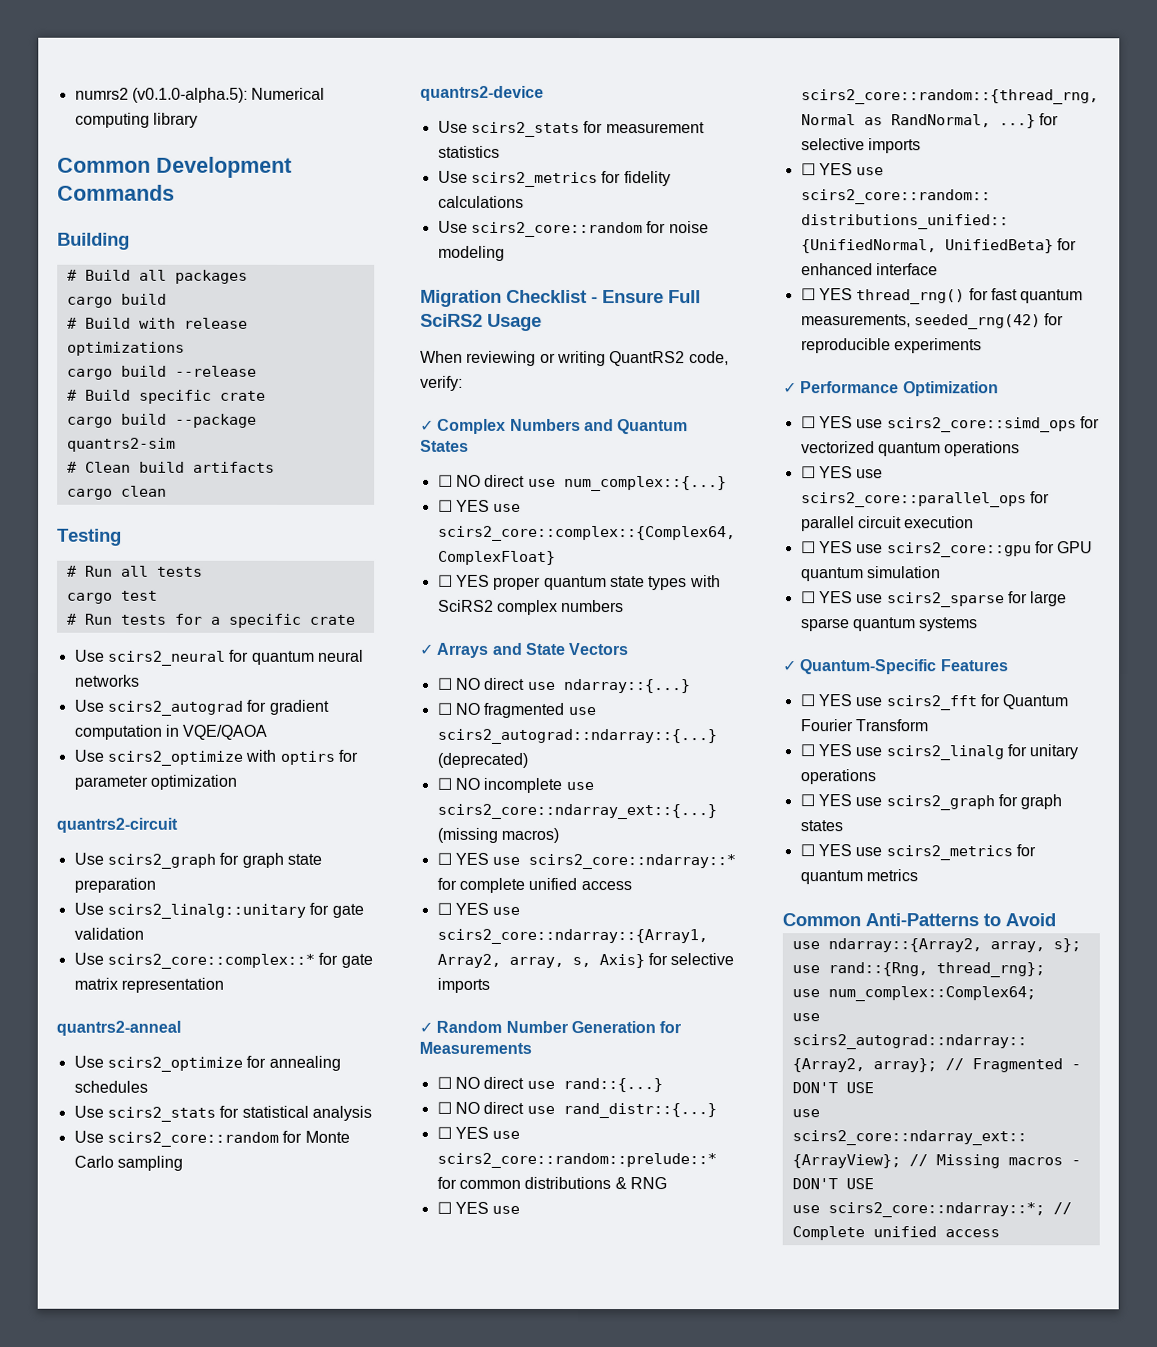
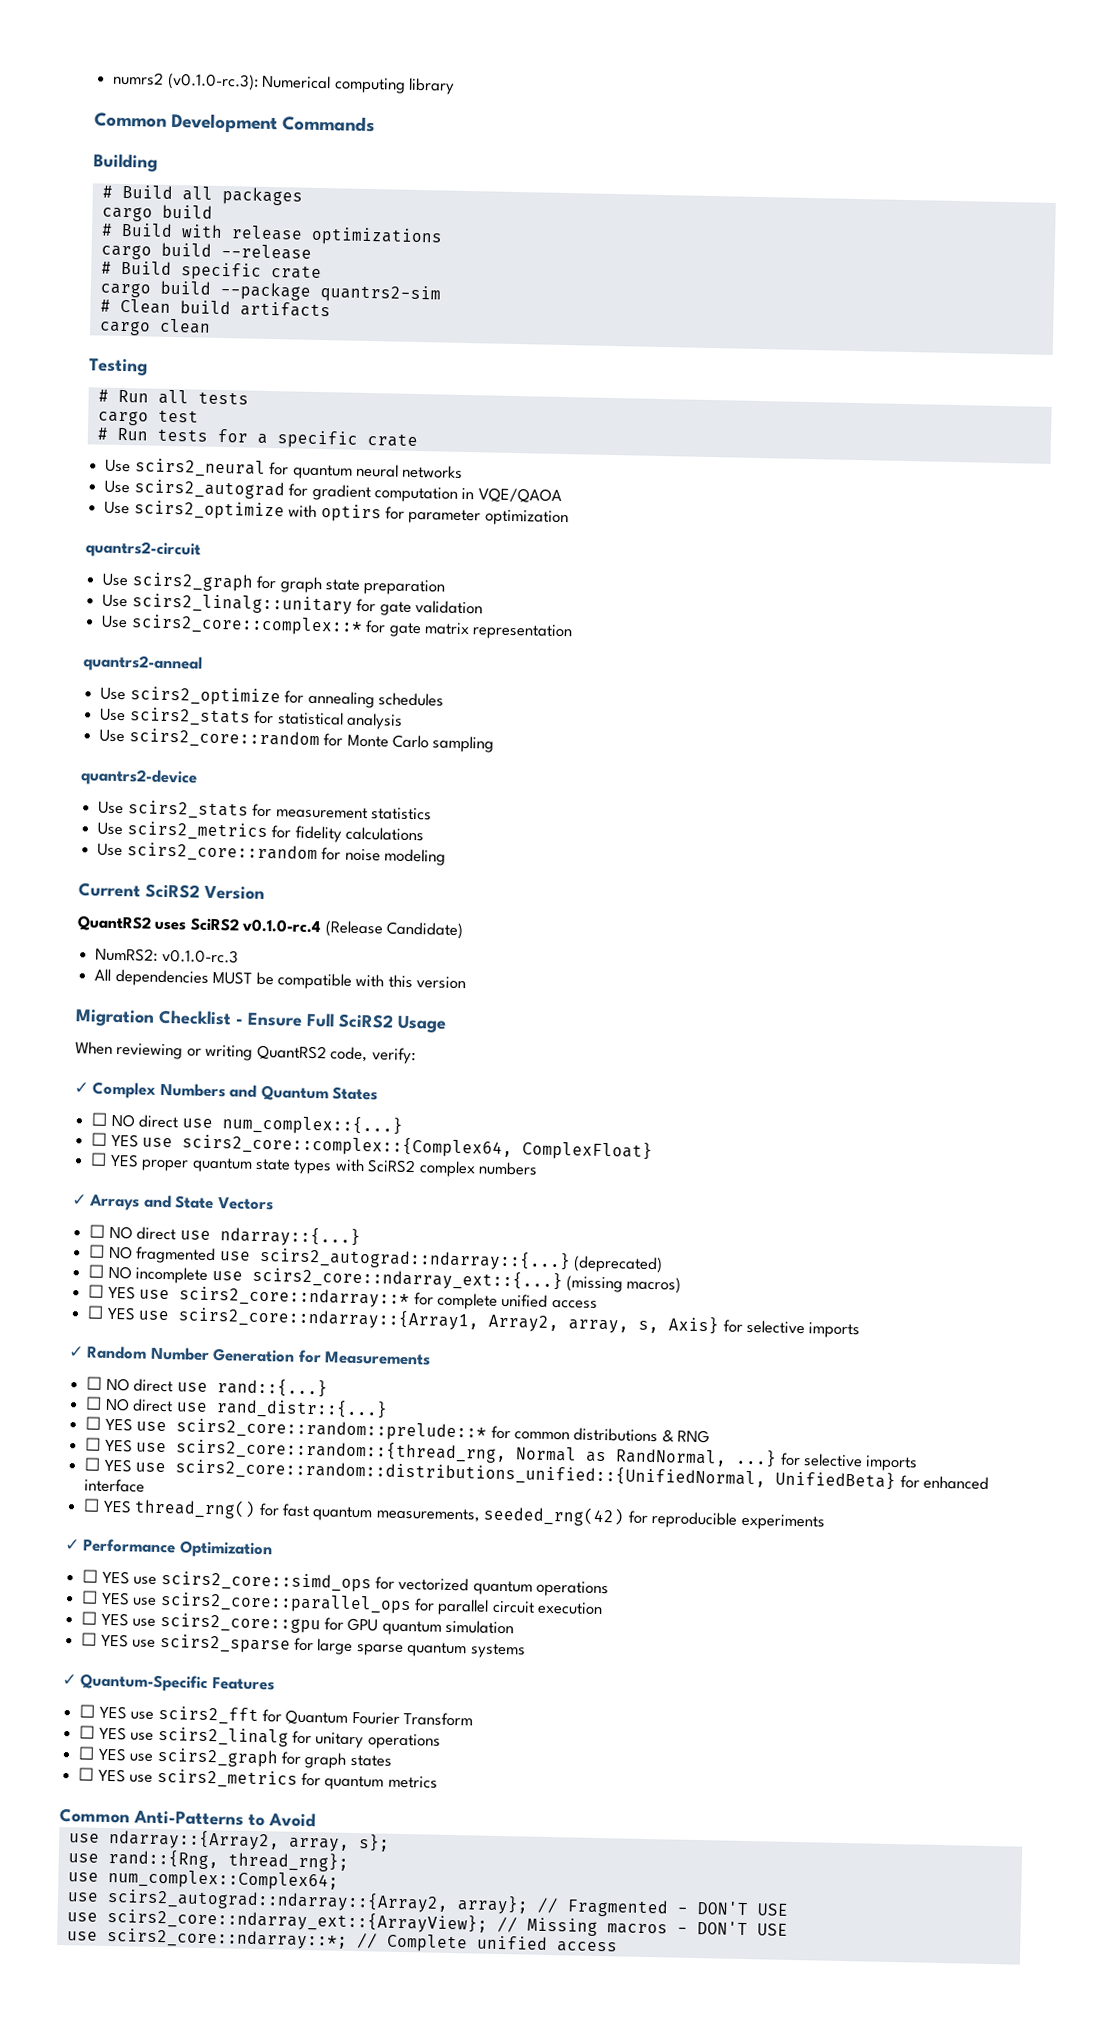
[131,87,248,103] (v0.1.0-alpha.5): -> [166,72,259,91] (v0.1.0-rc.3):
(505, 253) none -> [78,882,265,900] [77,915,464,940] [95,947,239,964] [94,968,467,990] // Current SciRS2 Version // QuantRS2 uses SciRS2 v0.1.0-rc.4 (Release Candidate) // NumRS2: v0.1.0-rc.3 // All dependencies MUST be compatible with this version

